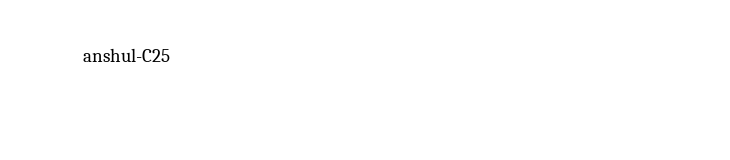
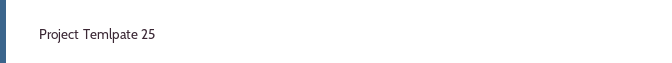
[83,48,170,62] anshul-C25 -> [39,28,156,43] Project Temlpate 25

